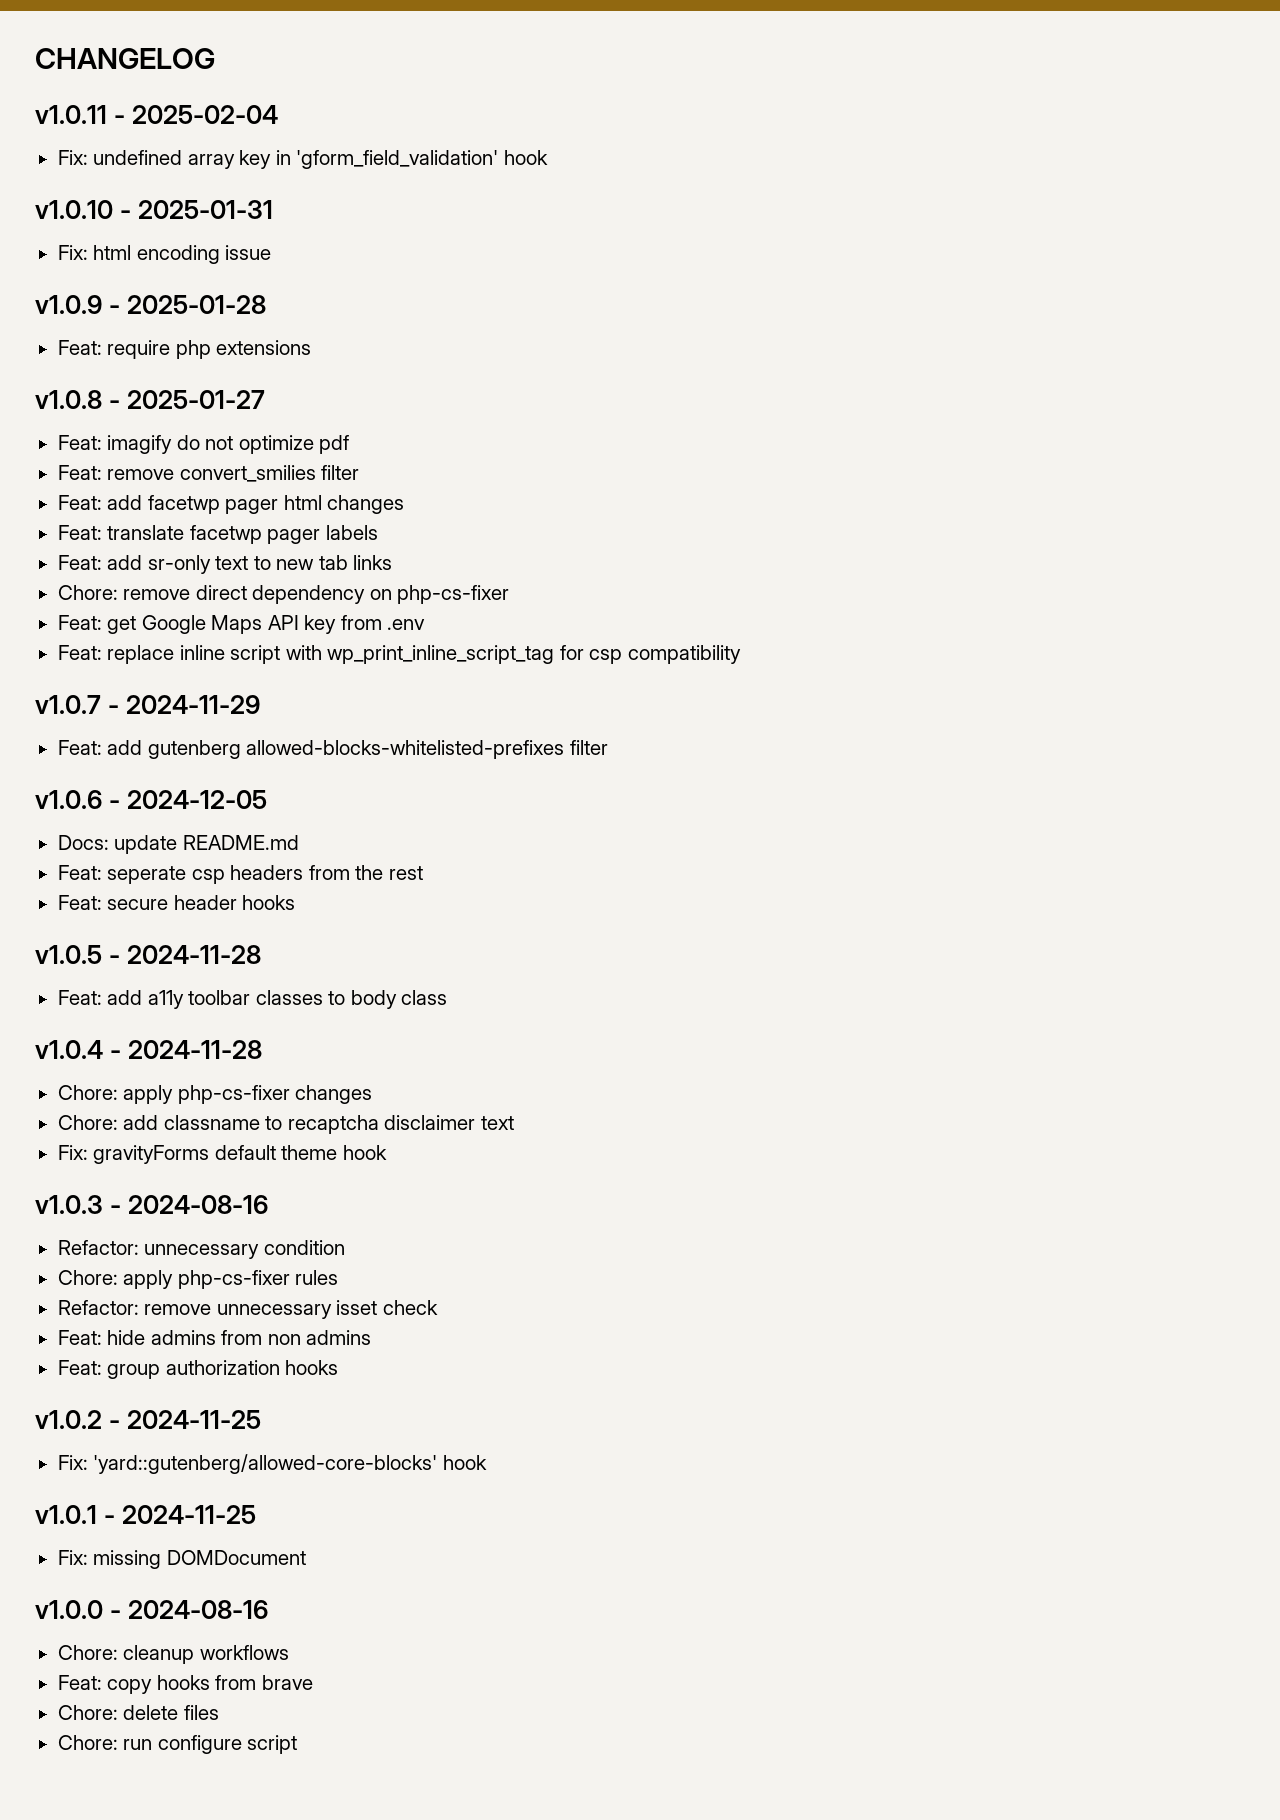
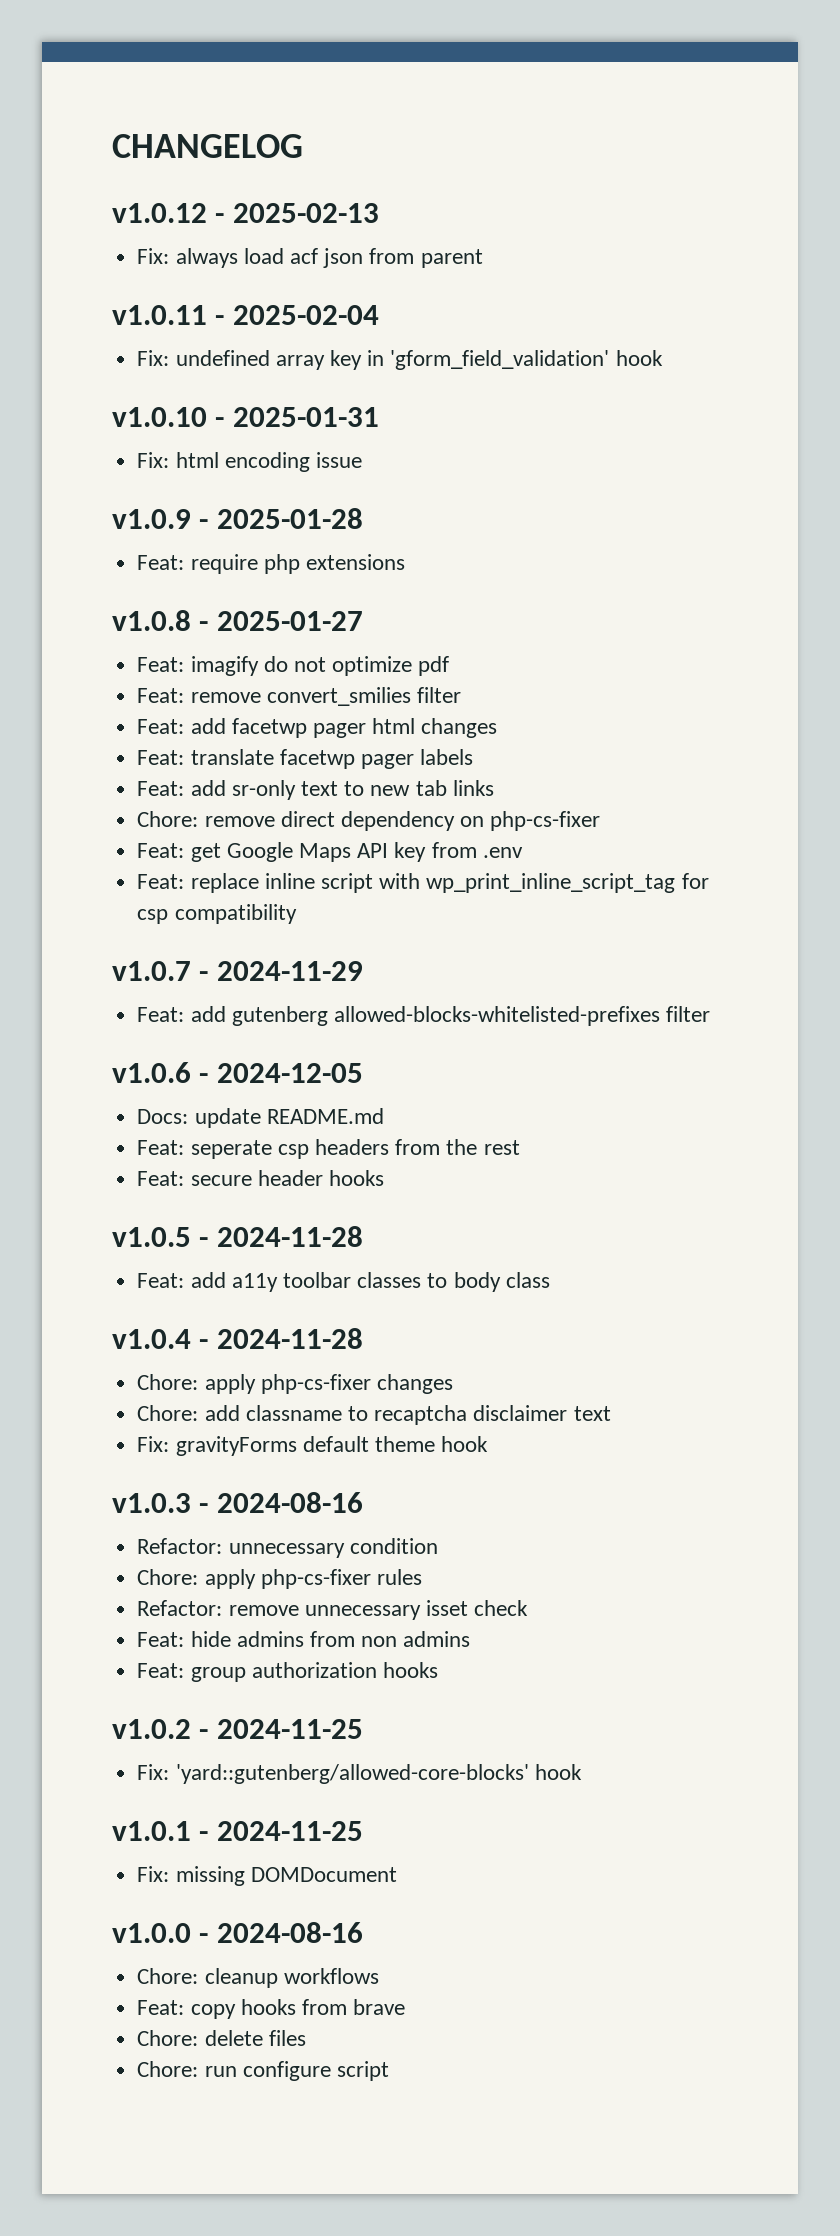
(215, 58) none -> [112,203,379,223] [137,248,483,268] // v1.0.12 - 2025-02-13 // Fix: always load acf json from parent

